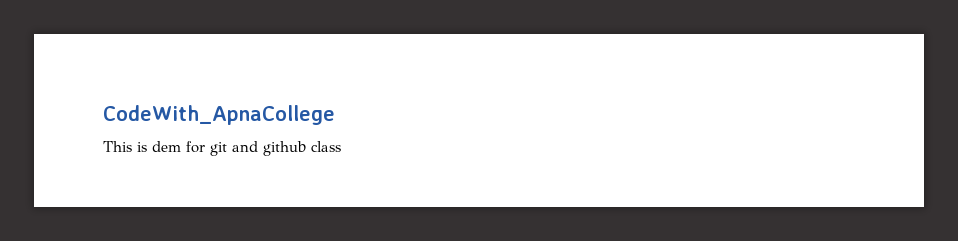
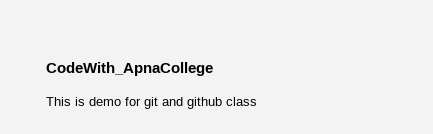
[152,141,181,152] dem -> [89,97,121,106] demo

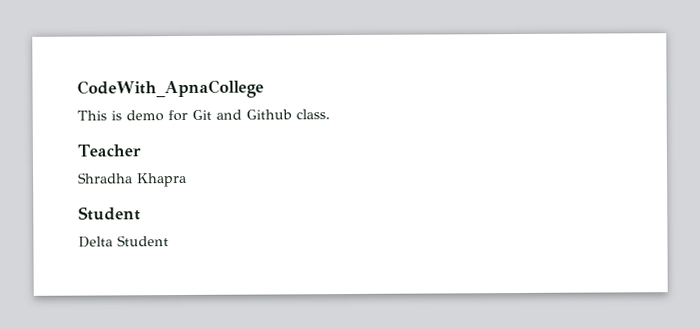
[144,97,257,109] git and github class -> [192,109,330,120] [77,144,141,157] [78,172,187,188] [78,206,141,221] [78,235,169,248] Git and Github class. // Teacher // Shradha Khapra // Student // Delta Student

